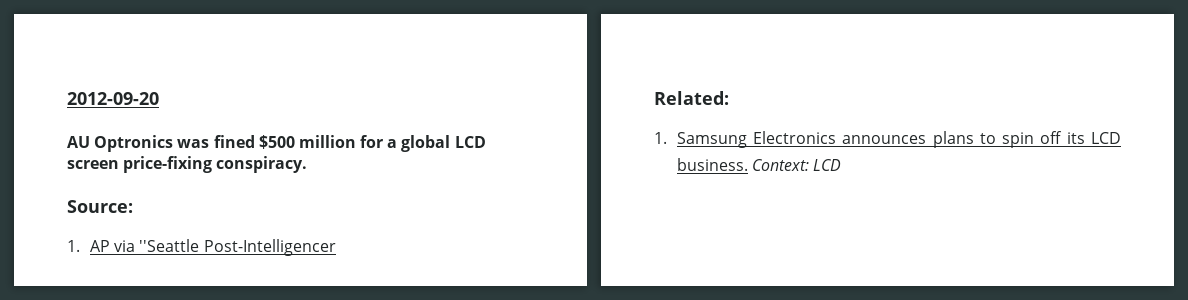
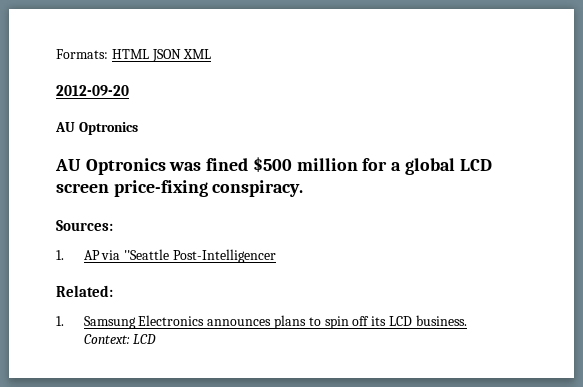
(67, 98) none -> [56,49,212,62] Formats: HTML JSON XML //
(174, 143) none -> [55,158,166,175] // AU Optronics
[67,200,133,213] Source: -> [56,220,113,231] Sources:

